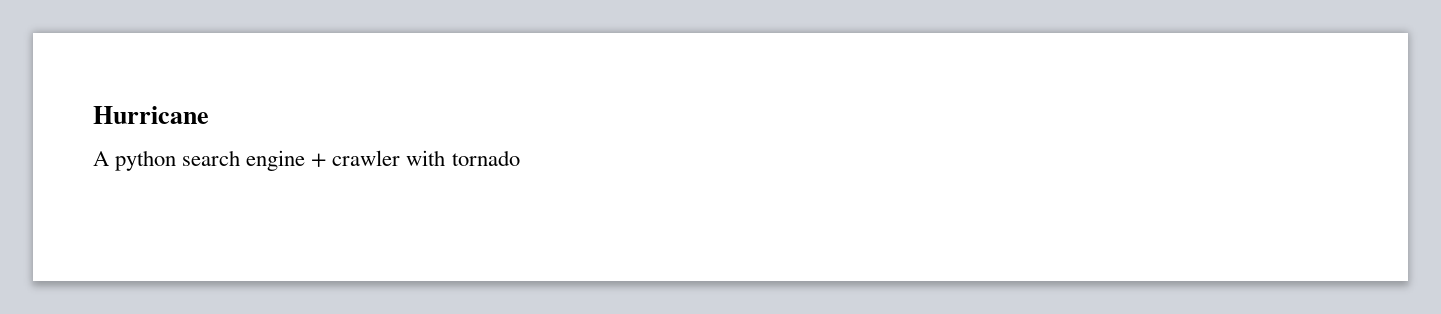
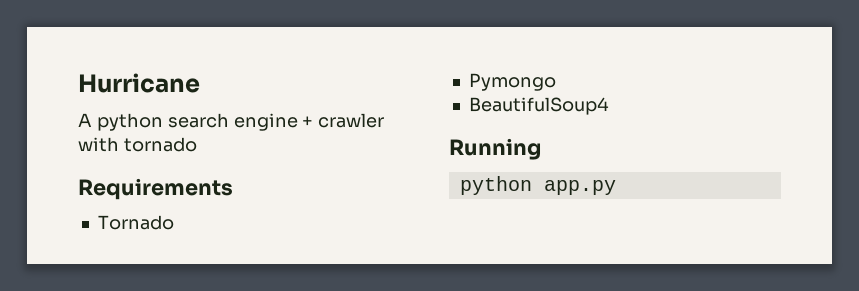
(520, 158) none -> [78,178,233,200] [97,215,174,230] [468,73,556,91] [468,97,609,115] [449,138,541,160] [459,176,616,195] // Requirements // Tornado // Pymongo // BeautifulSoup4 // Running // python app.py

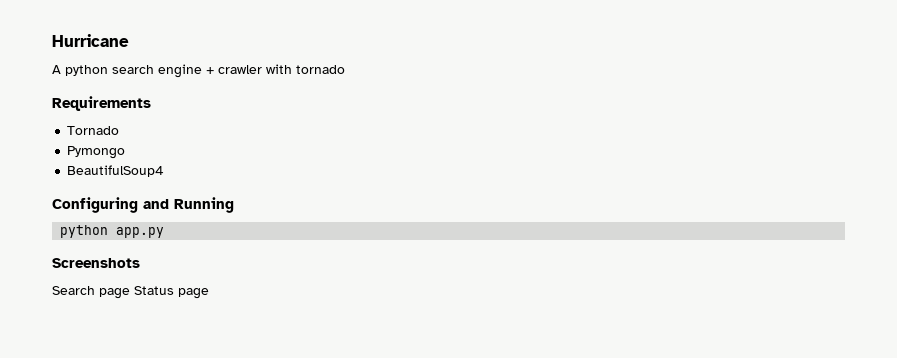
(609, 106) none -> [52,197,169,213] Configuring and
(616, 187) none -> [52,258,140,268] [52,286,209,299] // Screenshots // Search page Status page

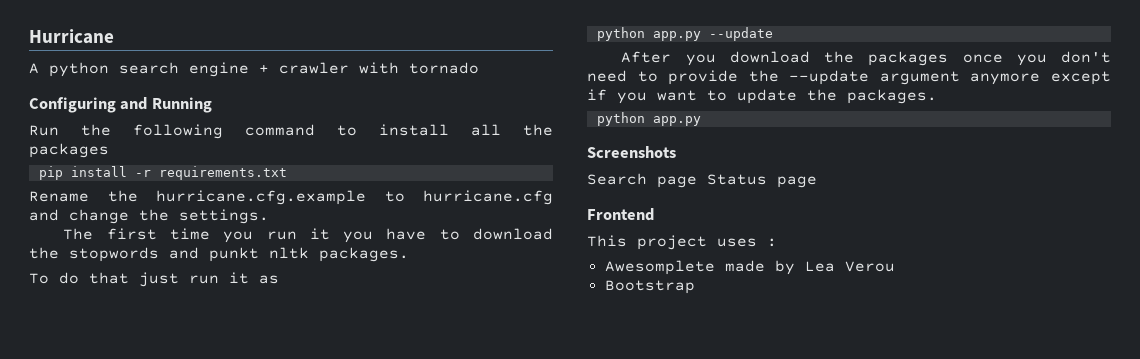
[52,96,151,111] [67,126,120,135] [67,146,126,159] [67,165,165,177] // Requirements // Tornado // Pymongo // BeautifulSoup4 -> (479, 68) none
(234, 205) none -> [29,124,553,139] [29,143,109,158] [38,166,287,180] [29,190,553,205] [29,209,269,224] [63,228,554,243] [29,247,409,262] [29,272,279,287] [596,27,773,41] [621,51,1111,66] [587,70,1111,85] [587,89,937,104] // Run the following command to install all the packages // pip install -r requirements.txt // Rename the hurricane.cfg.example to hurricane.cfg and change the settings. // The first time you run it you have to download the stopwords and punkt nltk packages. // To do that just run it as // python app.py --update // After you download the packages once you don't need to provide the --update argument anymore except if you want to update the packages.
(209, 293) none -> [587,208,654,221] [587,235,777,250] [604,260,895,275] [604,280,695,294] // Frontend // This project uses : // Awesomplete made by Lea Verou // Bootstrap

